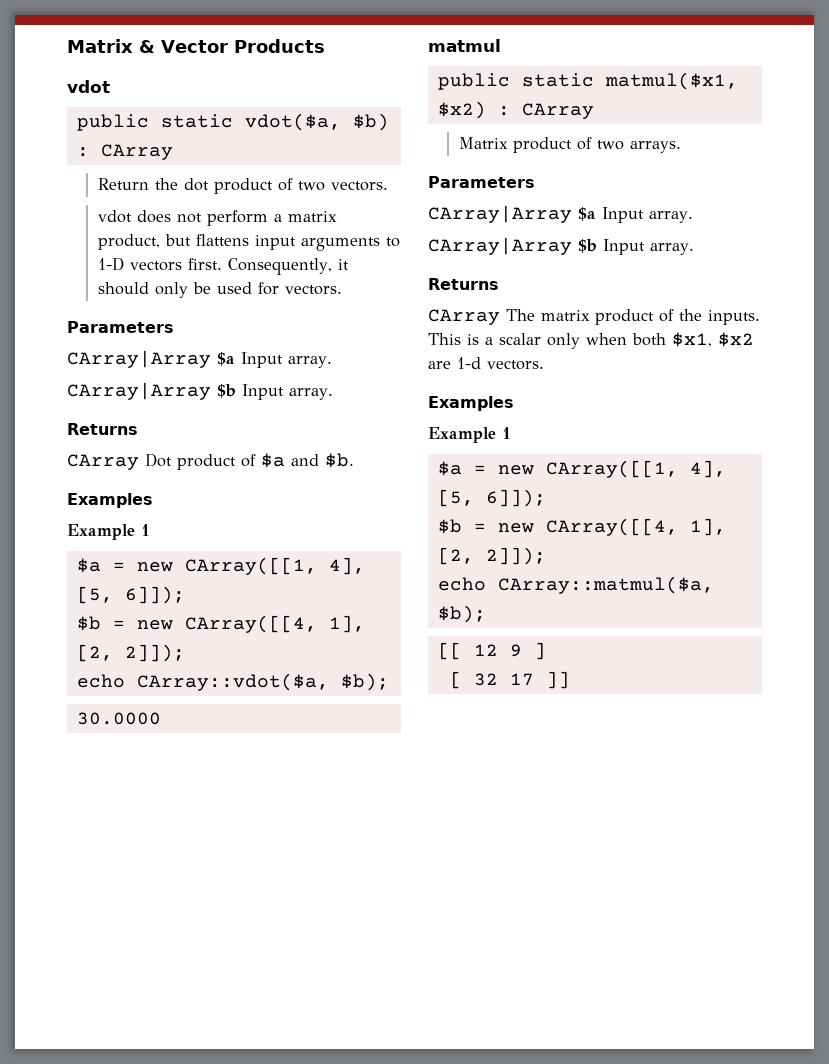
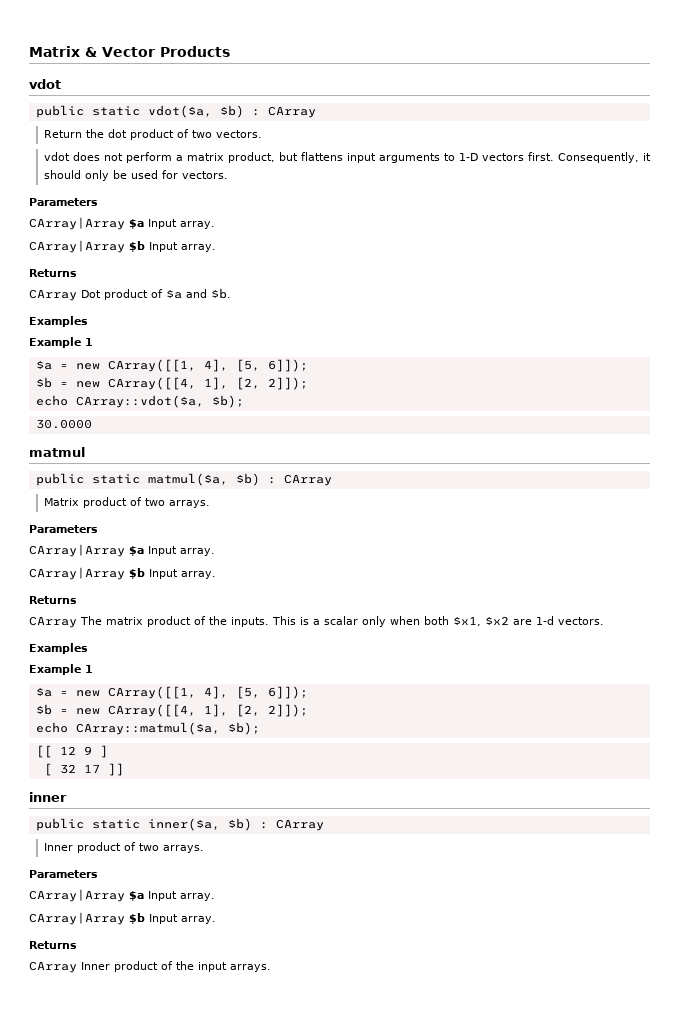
[604,72,738,90] [437,101,486,119] matmul($x1, $x2) -> [147,473,260,486] matmul($a, $b)
(570, 680) none -> [29,792,67,802] [35,818,324,831] [43,842,204,853] [29,870,98,878] [29,889,215,902] [29,912,216,925] [29,941,77,949] [29,961,271,973] // inner // public static inner($a, $b) : CArray // Inner product of two arrays. // Parameters // CArray|Array $a Input array. // CArray|Array $b Input array. // Returns // CArray Inner product of the input arrays.

